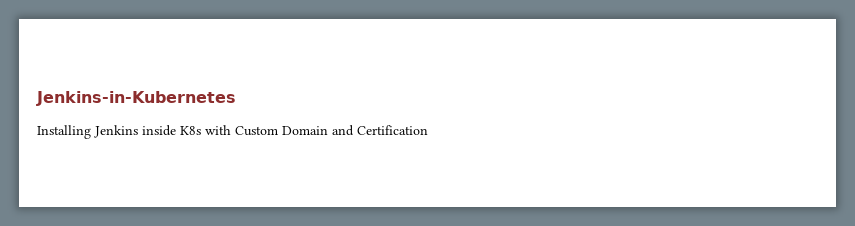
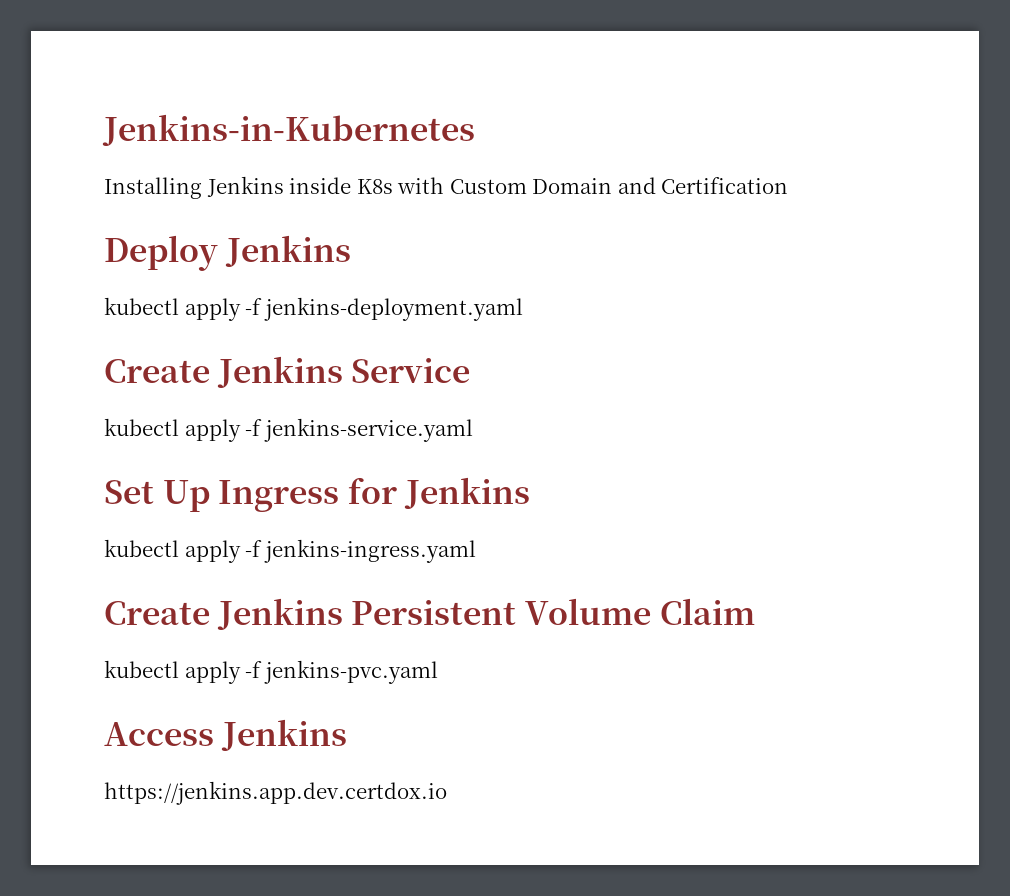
(428, 130) none -> [104,235,351,271] [104,297,523,321] [104,356,471,388] [104,418,473,442] [104,477,530,512] [104,539,476,563] [104,598,755,630] [104,660,438,684] [104,719,347,751] [104,781,447,805] // Deploy Jenkins // kubectl apply -f jenkins-deployment.yaml // Create Jenkins Service // kubectl apply -f jenkins-service.yaml // Set Up Ingress for Jenkins // kubectl apply -f jenkins-ingress.yaml // Create Jenkins Persistent Volume Claim // kubectl apply -f jenkins-pvc.yaml // Access Jenkins // https://jenkins.app.dev.certdox.io

